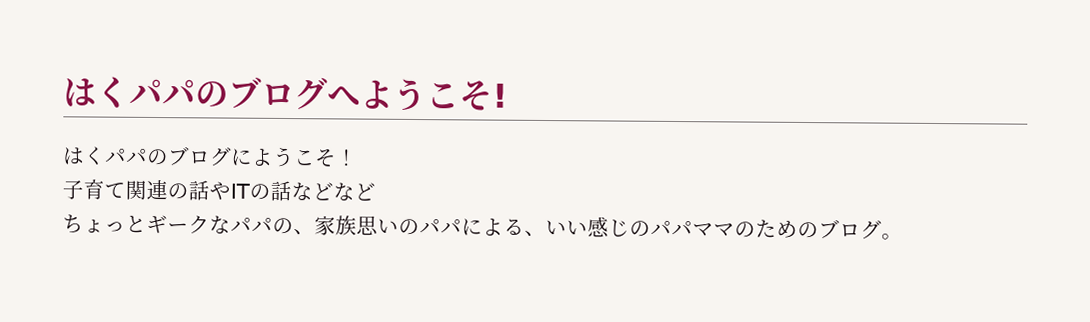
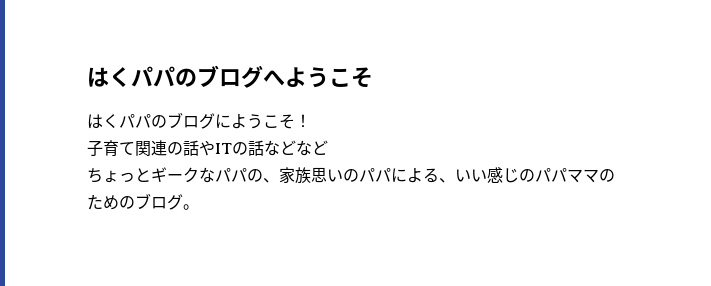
[492,83,508,108] ! -> (373, 77) none

